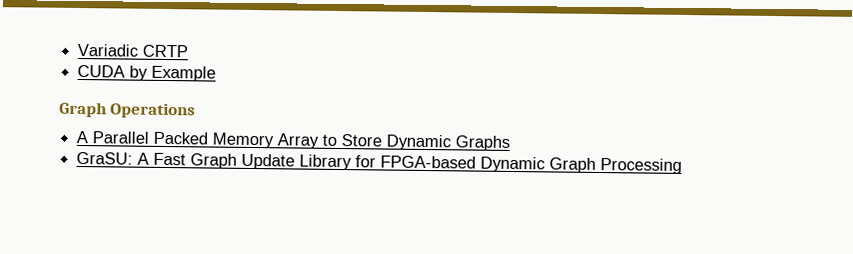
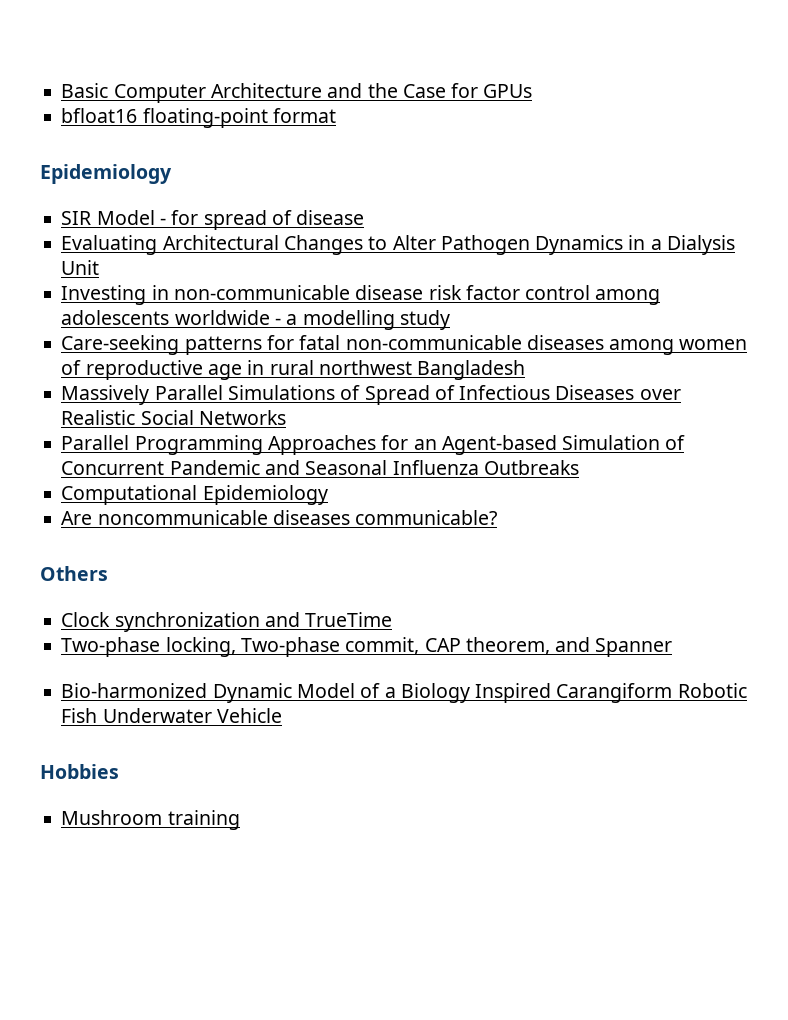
[77,43,189,58] [77,64,217,82] [59,101,197,119] [76,130,511,151] [76,151,683,174] Variadic CRTP // CUDA by Example // Graph Operations // A Parallel Packed Memory Array to Store Dynamic Graphs // GraSU: A Fast Graph Update Library for FPGA-based Dynamic Graph Processing -> [61,83,533,103] [61,108,336,128] [40,164,172,184] [61,210,365,230] [61,235,735,255] [61,260,100,275] [61,285,661,305] [61,310,450,330] [61,335,748,355] [61,360,526,380] [61,385,681,405] [61,410,286,425] [61,435,686,455] [61,460,579,475] [61,485,328,505] [61,510,498,525] [40,566,108,581] [61,612,393,632] [61,637,673,657] [61,683,747,703] [61,708,282,723] [40,764,119,779] [61,810,240,830] Basic Computer Architecture and the Case for GPUs // bfloat16 floating-point format // Epidemiology // SIR Model - for spread of disease // Evaluating Architectural Changes to Alter Pathogen Dynamics in a Dialysis Unit // Investing in non-communicable disease risk factor control among adolescents worldwide - a modelling study // Care-seeking patterns for fatal non-communicable diseases among women of reproductive age in rural northwest Bangladesh // Massively Parallel Simulations of Spread of Infectious Diseases over Realistic Social Networks // Parallel Programming Approaches for an Agent-based Simulation of Concurrent Pandemic and Seasonal Influenza Outbreaks // Computational Epidemiology // Are noncommunicable diseases communicable? // Others // Clock synchronization and TrueTime // Two-phase locking, Two-phase commit, CAP theorem, and Spanner // Bio-harmonized Dynamic Model of a Biology Inspired Carangiform Robotic Fish Underwater Vehicle // Hobbies // Mushroom training

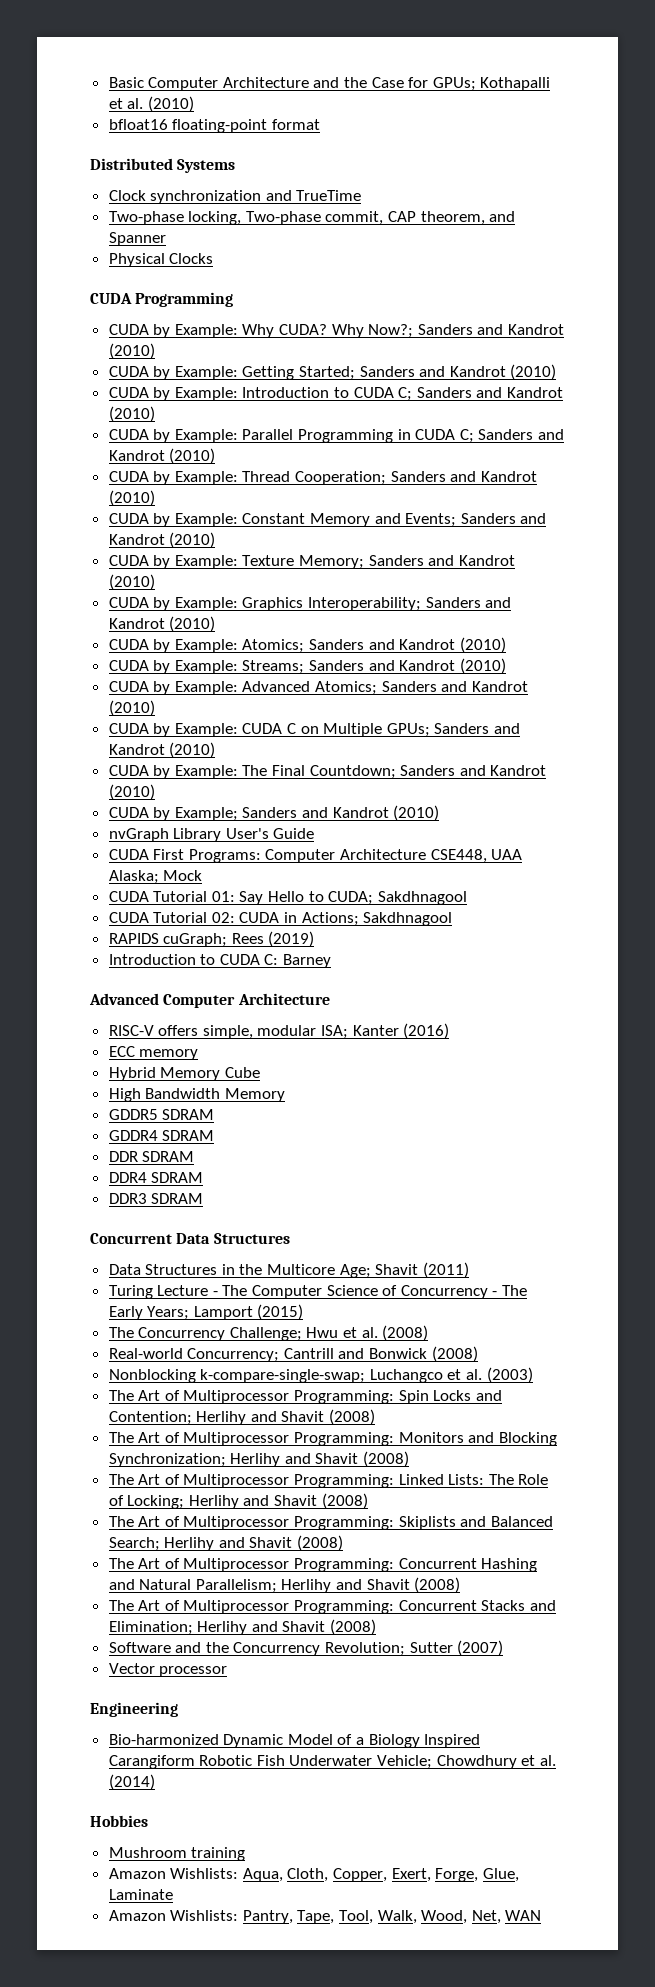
[483,84,533,98] [61,108,336,128] [40,164,172,184] [61,210,365,230] [61,235,735,255] [61,260,100,275] [61,285,661,305] [61,310,450,330] [61,335,748,355] [61,360,526,380] [61,385,681,405] [61,410,286,425] [61,435,686,455] [61,460,579,475] [61,485,328,505] [61,510,498,525] [40,566,108,581] GPUs // bfloat16 floating-point format // Epidemiology // SIR Model - for spread of disease // Evaluating Architectural Changes to Alter Pathogen Dynamics in a Dialysis Unit // Investing in non-communicable disease risk factor control among adolescents worldwide - a modelling study // Care-seeking patterns for fatal non-communicable diseases among women of reproductive age in rural northwest Bangladesh // Massively Parallel Simulations of Spread of Infectious Diseases over Realistic Social Networks // Parallel Programming Approaches for an Agent-based Simulation of Concurrent Pandemic and Seasonal Influenza Outbreaks // Computational Epidemiology // Are noncommunicable diseases communicable? // Others -> [432,77,551,91] [108,96,194,112] [108,119,320,133] [90,158,236,173] GPUs; Kothapalli et al. (2010) // bfloat16 floating-point format // Distributed Systems
(673, 647) none -> [108,253,214,267] [90,292,234,307] [108,324,565,338] [108,343,155,359] [108,364,557,380] [108,387,564,401] [108,406,155,422] [108,429,565,443] [108,448,216,464] [108,471,537,485] [108,490,155,506] [108,513,547,527] [108,532,216,548] [108,555,515,569] [108,574,155,590] [108,597,512,611] [108,616,216,632] [108,637,506,653] [108,658,506,674] [108,681,528,695] [108,700,155,716] [108,723,521,737] [108,742,216,758] [108,765,547,779] [108,784,155,800] [108,805,440,821] [108,828,315,842] [108,849,523,863] [108,870,203,884] [108,891,467,905] [108,912,453,926] [108,931,315,947] [108,954,332,968] [89,993,330,1008] [108,1023,450,1039] [108,1046,199,1060] [108,1067,260,1081] [108,1088,285,1102] [108,1109,215,1120] [108,1130,215,1141] [108,1151,195,1162] [108,1172,204,1183] [108,1193,204,1204] [90,1233,290,1244] [108,1262,469,1278] [108,1285,528,1299] [108,1304,304,1320] [108,1325,429,1341] [108,1346,478,1362] [108,1367,533,1383] [108,1390,502,1404] [108,1409,376,1425] [108,1432,557,1446] [108,1451,410,1467] [108,1474,549,1488] [108,1493,368,1509] [108,1516,553,1530] [108,1535,344,1551] [108,1558,538,1572] [108,1577,461,1593] [108,1600,556,1614] [108,1619,377,1635] [108,1640,504,1656] [108,1663,228,1677] [90,1702,178,1717] // Physical Clocks // CUDA Programming // CUDA by Example: Why CUDA? Why Now?; Sanders and Kandrot (2010) // CUDA by Example: Getting Started; Sanders and Kandrot (2010) // CUDA by Example: Introduction to CUDA C; Sanders and Kandrot (2010) // CUDA by Example: Parallel Programming in CUDA C; Sanders and Kandrot (2010) // CUDA by Example: Thread Cooperation; Sanders and Kandrot (2010) // CUDA by Example: Constant Memory and Events; Sanders and Kandrot (2010) // CUDA by Example: Texture Memory; Sanders and Kandrot (2010) // CUDA by Example: Graphics Interoperability; Sanders and Kandrot (2010) // CUDA by Example: Atomics; Sanders and Kandrot (2010) // CUDA by Example: Streams; Sanders and Kandrot (2010) // CUDA by Example: Advanced Atomics; Sanders and Kandrot (2010) // CUDA by Example: CUDA C on Multiple GPUs; Sanders and Kandrot (2010) // CUDA by Example: The Final Countdown; Sanders and Kandrot (2010) // CUDA by Example; Sanders and Kandrot (2010) // nvGraph Library User's Guide // CUDA First Programs: Computer Architecture CSE448, UAA Alaska; Mock // CUDA Tutorial 01: Say Hello to CUDA; Sakdhnagool // CUDA Tutorial 02: CUDA in Actions; Sakdhnagool // RAPIDS cuGraph; Rees (2019) // Introduction to CUDA C: Barney // Advanced Computer Architecture // RISC-V offers simple, modular ISA; Kanter (2016) // ECC memory // Hybrid Memory Cube // High Bandwidth Memory // GDDR5 SDRAM // GDDR4 SDRAM // DDR SDRAM // DDR4 SDRAM // DDR3 SDRAM // Concurrent Data Structures // Data Structures in the Multicore Age; Shavit (2011) // Turing Lecture - The Computer Science of Concurrency - The Early Years; Lamport (2015) // The Concurrency Challenge; Hwu et al. (2008) // Real-world Concurrency; Cantrill and Bonwick (2008) // Nonblocking k-compare-single-swap; Luchangco et al. (2003) // The Art of Multiprocessor Programming: Spin Locks and Contention; Herlihy and Shavit (2008) // The Art of Multiprocessor Programming: Monitors and Blocking Synchronization; Herlihy and Shavit (2008) // The Art of Multiprocessor Programming: Linked Lists: The Role of Locking; Herlihy and Shavit (2008) // The Art of Multiprocessor Programming: Skiplists and Balanced Search; Herlihy and Shavit (2008) // The Art of Multiprocessor Programming: Concurrent Hashing and Natural Parallelism; Herlihy and Shavit (2008) // The Art of Multiprocessor Programming: Concurrent Stacks and Elimination; Herlihy and Shavit (2008) // Software and the Concurrency Revolution; Sutter (2007) // Vector processor // Engineering
[216,708,282,723] [40,764,119,779] [61,810,240,830] Vehicle // Hobbies // Mushroom training -> [377,1755,556,1769] [108,1774,155,1790] [90,1815,148,1827] [108,1847,246,1861] [108,1868,519,1882] [108,1889,173,1900] [108,1910,542,1924] Vehicle; Chowdhury et al. (2014) // Hobbies // Mushroom training // Amazon Wishlists: Aqua, Cloth, Copper, Exert, Forge, Glue, Laminate // Amazon Wishlists: Pantry, Tape, Tool, Walk, Wood, Net, WAN

